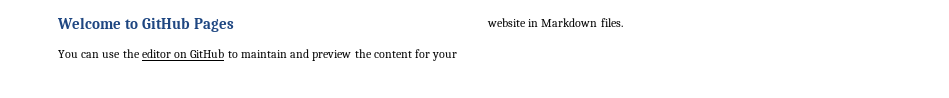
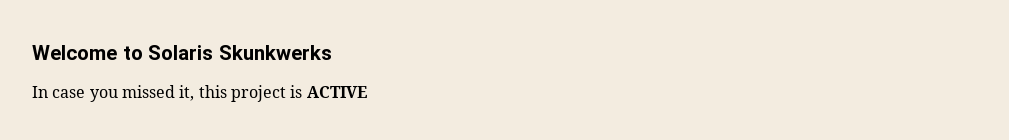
[142,17,235,32] [58,49,458,61] [487,18,623,27] GitHub Pages // You can use the editor on GitHub to maintain and preview the content for your website in Markdown files. -> [148,45,332,60] [32,85,367,102] Solaris Skunkwerks // In case you missed it, this project is ACTIVE

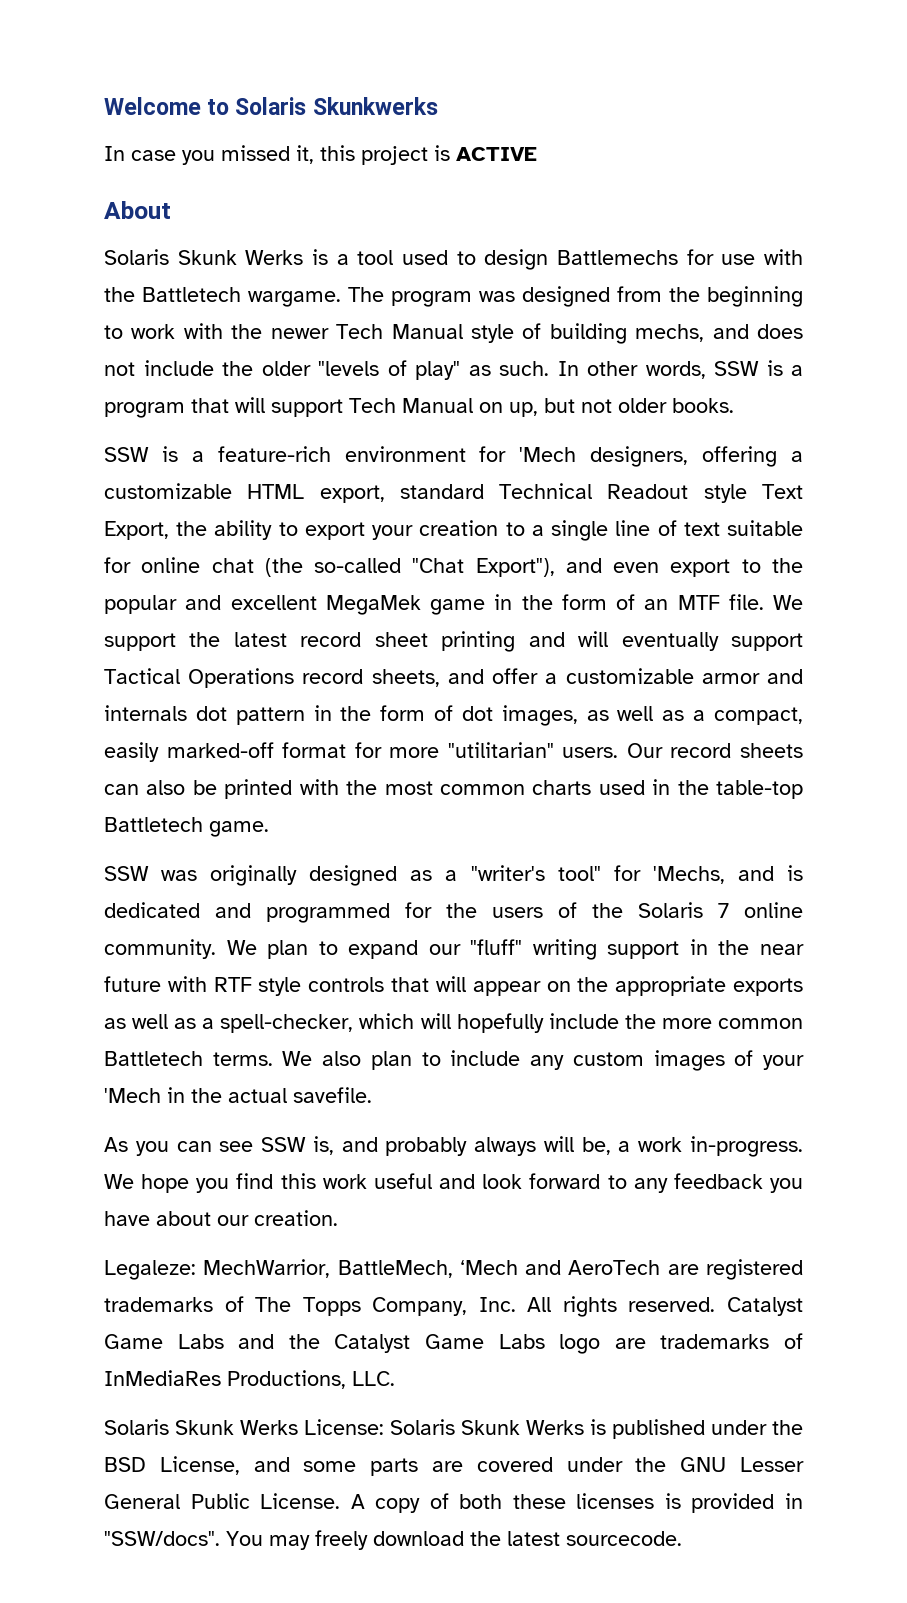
(367, 92) none -> [104,201,171,219] [104,249,803,270] [104,286,803,307] [104,323,803,344] [104,360,803,380] [104,397,734,418] [104,446,804,467] [104,483,803,503] [104,520,804,541] [104,557,803,577] [104,594,803,615] [104,631,804,652] [104,668,803,688] [104,705,803,726] [104,742,803,762] [104,779,803,799] [104,817,269,837] [104,865,803,886] [104,902,803,923] [104,939,804,960] [104,976,803,996] [104,1013,804,1033] [104,1050,805,1071] [104,1087,372,1103] [104,1136,803,1157] [104,1173,803,1193] [104,1210,338,1226] [104,1259,803,1280] [104,1296,803,1317] [104,1333,804,1354] [104,1370,395,1389] [104,1419,803,1439] [104,1456,804,1476] [104,1493,803,1513] [104,1530,682,1550] // About // Solaris Skunk Werks is a tool used to design Battlemechs for use with the Battletech wargame. The program was designed from the beginning to work with the newer Tech Manual style of building mechs, and does not include the older "levels of play" as such. In other words, SSW is a program that will support Tech Manual on up, but not older books. // SSW is a feature-rich environment for 'Mech designers, offering a customizable HTML export, standard Technical Readout style Text Export, the ability to export your creation to a single line of text suitable for online chat (the so-called "Chat Export"), and even export to the popular and excellent MegaMek game in the form of an MTF file. We support the latest record sheet printing and will eventually support Tactical Operations record sheets, and offer a customizable armor and internals dot pattern in the form of dot images, as well as a compact, easily marked-off format for more "utilitarian" users. Our record sheets can also be printed with the most common charts used in the table-top Battletech game. // SSW was originally designed as a "writer's tool" for 'Mechs, and is dedicated and programmed for the users of the Solaris 7 online community. We plan to expand our "fluff" writing support in the near future with RTF style controls that will appear on the appropriate exports as well as a spell-checker, which will hopefully include the more common Battletech terms. We also plan to include any custom images of your 'Mech in the actual savefile. // As you can see SSW is, and probably always will be, a work in-progress. We hope you find this work useful and look forward to any feedback you have about our creation. // Legaleze: MechWarrior, BattleMech, ‘Mech and AeroTech are registered trademarks of The Topps Company, Inc. All rights reserved. Catalyst Game Labs and the Catalyst Game Labs logo are trademarks of InMediaRes Productions, LLC. // Solaris Skunk Werks License: Solaris Skunk Werks is published under the BSD License, and some parts are covered under the GNU Lesser General Public License. A copy of both these licenses is provided in "SSW/docs". You may freely download the latest sourcecode.

